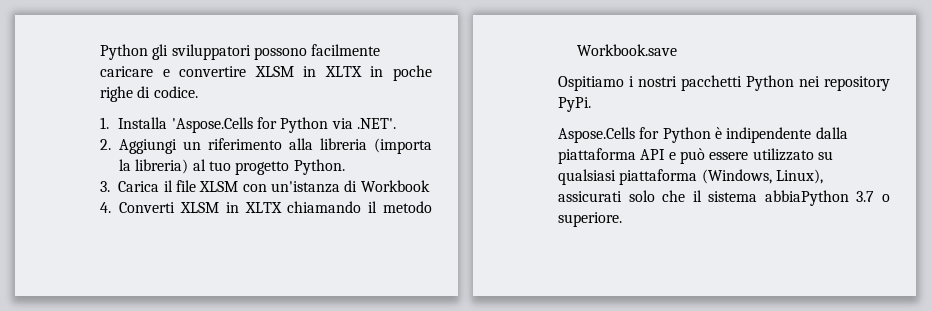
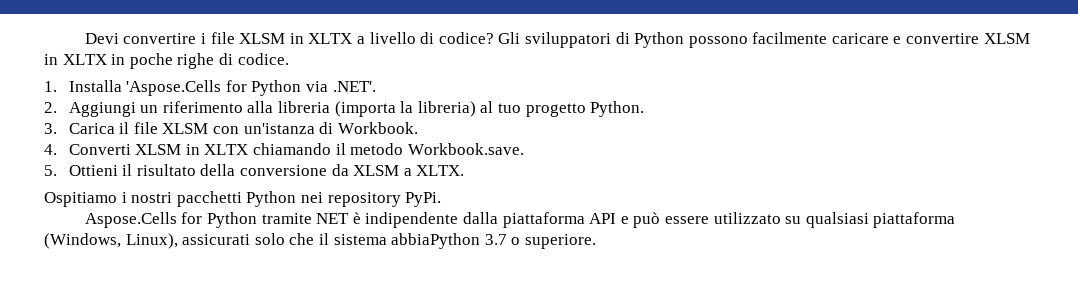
[100,44,251,60] Python gli sviluppatori -> [84,32,685,48] Devi convertire i file XLSM in XLTX a livello di codice? Gli sviluppatori di Python
[360,180,430,192] Workbook -> [337,122,418,134] Workbook.
[577,44,677,56] Workbook.save -> [407,143,524,155] [44,164,465,176] Workbook.save. // 5. Ottieni il risultato della conversione da XLSM a XLTX.
(711, 135) none -> [261,213,350,224] tramite NET

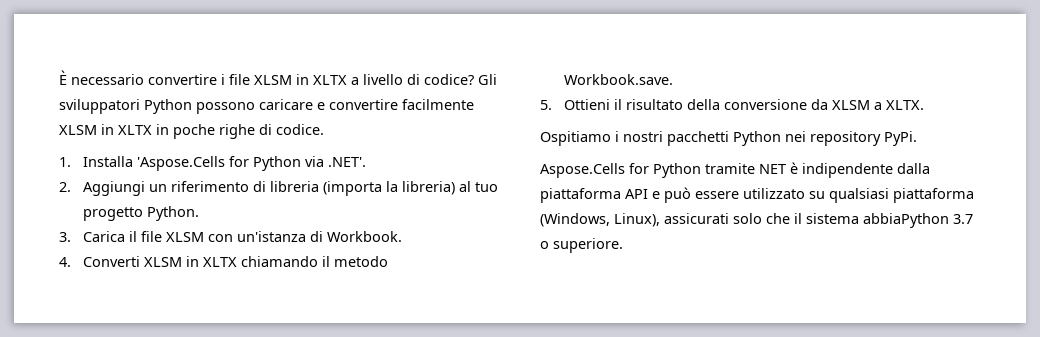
[84,33,119,44] Devi -> [59,70,144,85] È necessario
[615,32,630,44] di -> (140, 106) none
[752,32,828,44] facilmente -> (255, 108) none
(980, 38) none -> [402,99,474,110] facilmente
[247,101,274,113] alla -> [253,181,267,192] di

